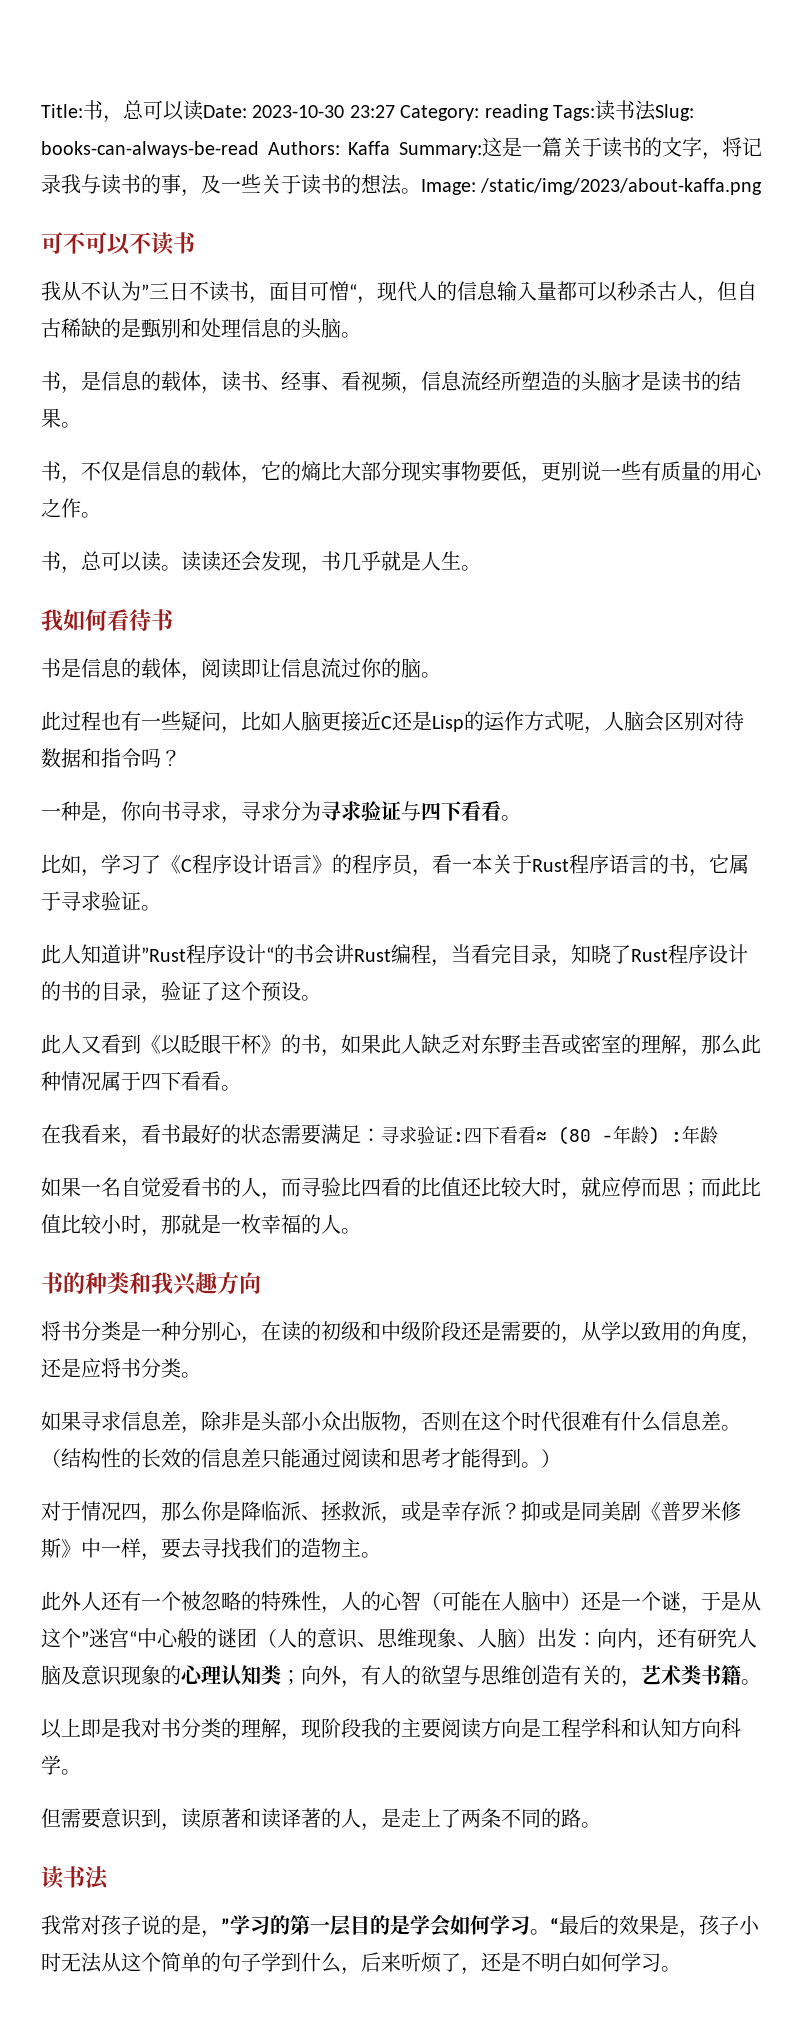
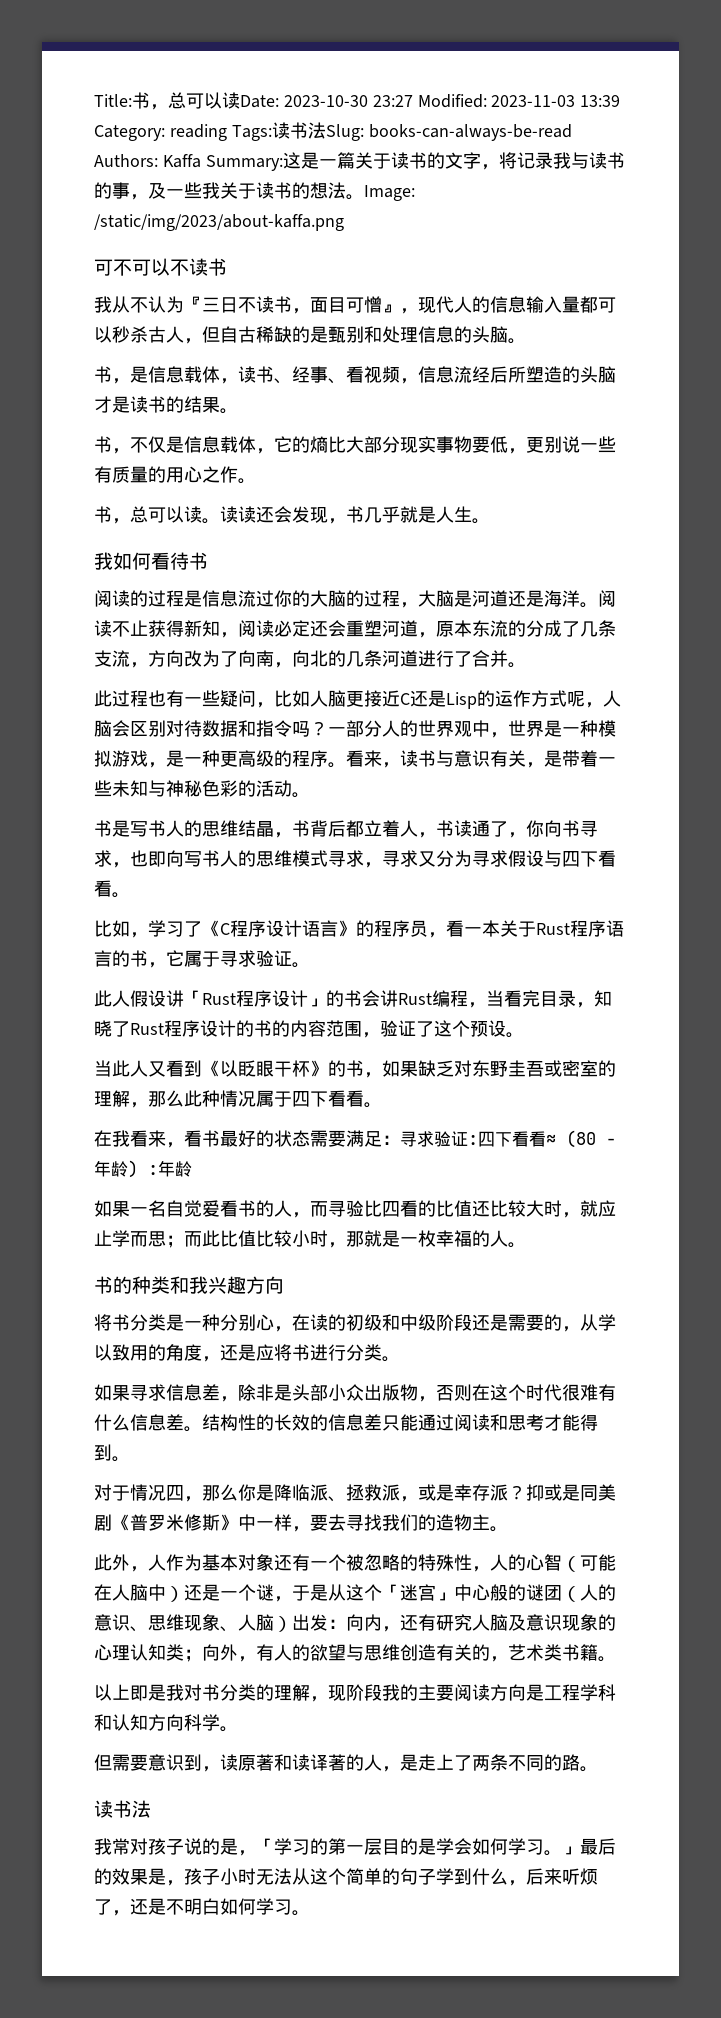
(395, 111) none -> [417,94,621,108] Modified: 2023-11-03 13:39
(261, 183) none -> [202,182,220,199] 我
[141,284,149,299] ” -> [184,296,202,311] 『
[349,284,357,299] “ -> [382,304,400,313] 』
[141,371,161,391] 的 -> (184, 374) none
(501, 380) none -> [490,366,508,383] 后
[181,461,201,481] 的 -> (220, 444) none
[41,658,421,681] 书是信息的载体，阅读即让信息流过你的脑 -> [94,590,616,608] [94,620,616,638] [94,650,508,668] 阅读的过程是信息流过你的大脑的过程，大脑是河道还是海洋。阅读不止获得新知，阅读必定还会重塑河道，原本东流的分成了几条支流，方向改为了向南，向北的几条河道进行了合并
[41,801,281,824] // 一种是，你向书寻求，寻求 -> [328,720,616,738] [94,750,616,768] [94,780,310,798] [94,820,598,838] [94,850,436,868] 一部分人的世界观中，世界是一种模拟游戏，是一种更高级的程序。看来，读书与意识有关，是带着一些未知与神秘色彩的活动。 // 书是写书人的思维结晶，书背后都立着人，书读通了，你向书寻求，也即向写书人的思维模式寻求，寻求又
[361,801,401,821] 验证 -> [508,850,544,867] 假设
[81,944,274,964] 知道讲”Rust程序设计“ -> [130,990,326,1007] 假设讲「Rust程序设计」
[101,981,141,1001] 目录 -> [290,1020,362,1037] 内容范围
(321, 998) none -> [94,1060,112,1077] 当
[381,1034,421,1054] 此人 -> (418, 1069) none
[621,1177,641,1197] 停 -> [94,1230,130,1247] 止学
(141, 1368) none -> [310,1344,346,1361] 进行
[41,1449,61,1468] （ -> (202, 1429) none
[541,1449,561,1468] ） -> (130, 1459) none
[81,1591,101,1611] 人 -> [130,1554,274,1572] ，人作为基本对象
[81,1628,137,1648] ”迷宫“ -> [382,1584,454,1601] 「迷宫」
[221,1918,230,1933] ” -> [256,1838,274,1853] 「
[550,1918,559,1933] “ -> [562,1846,580,1855] 」

